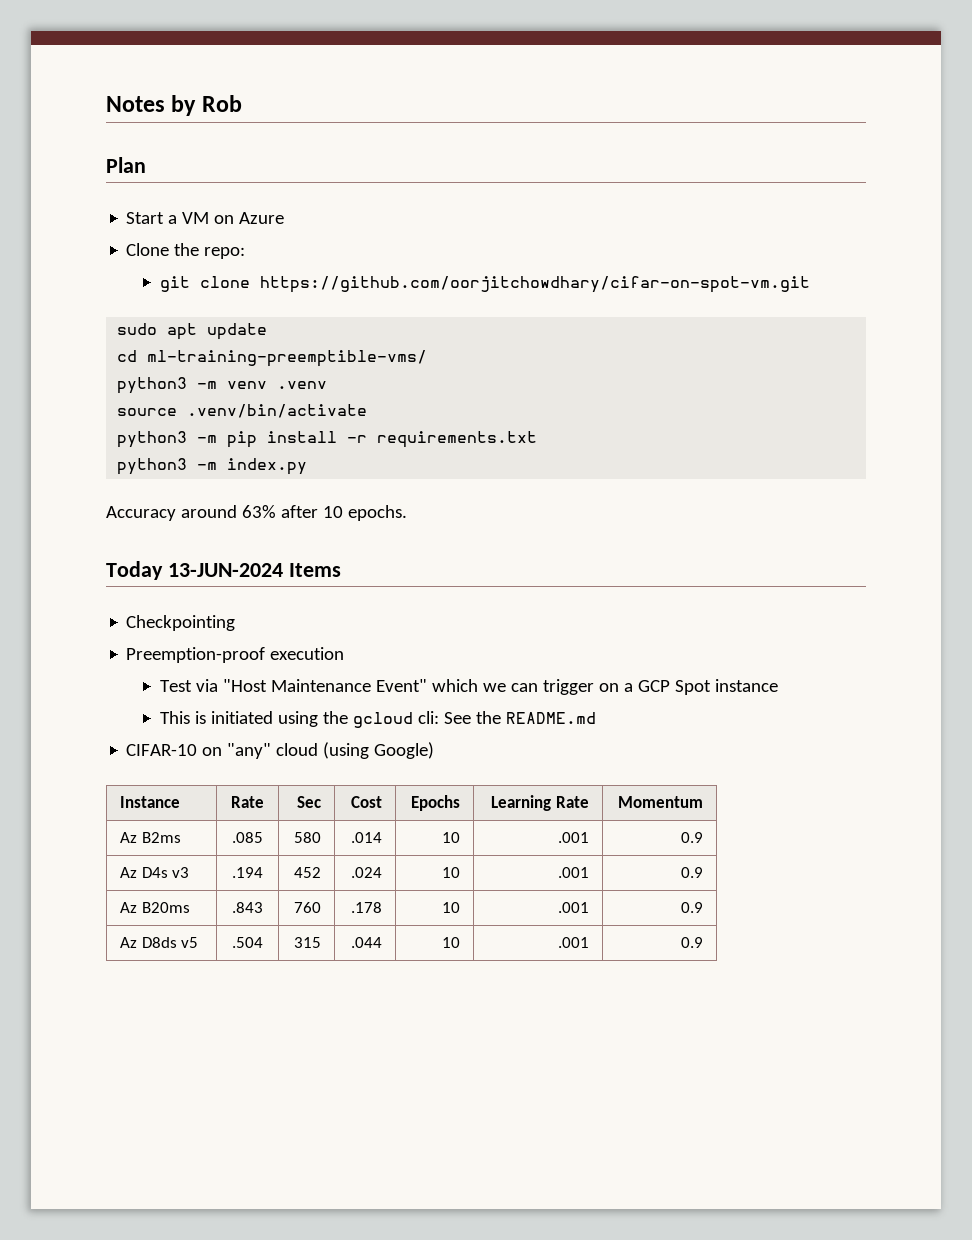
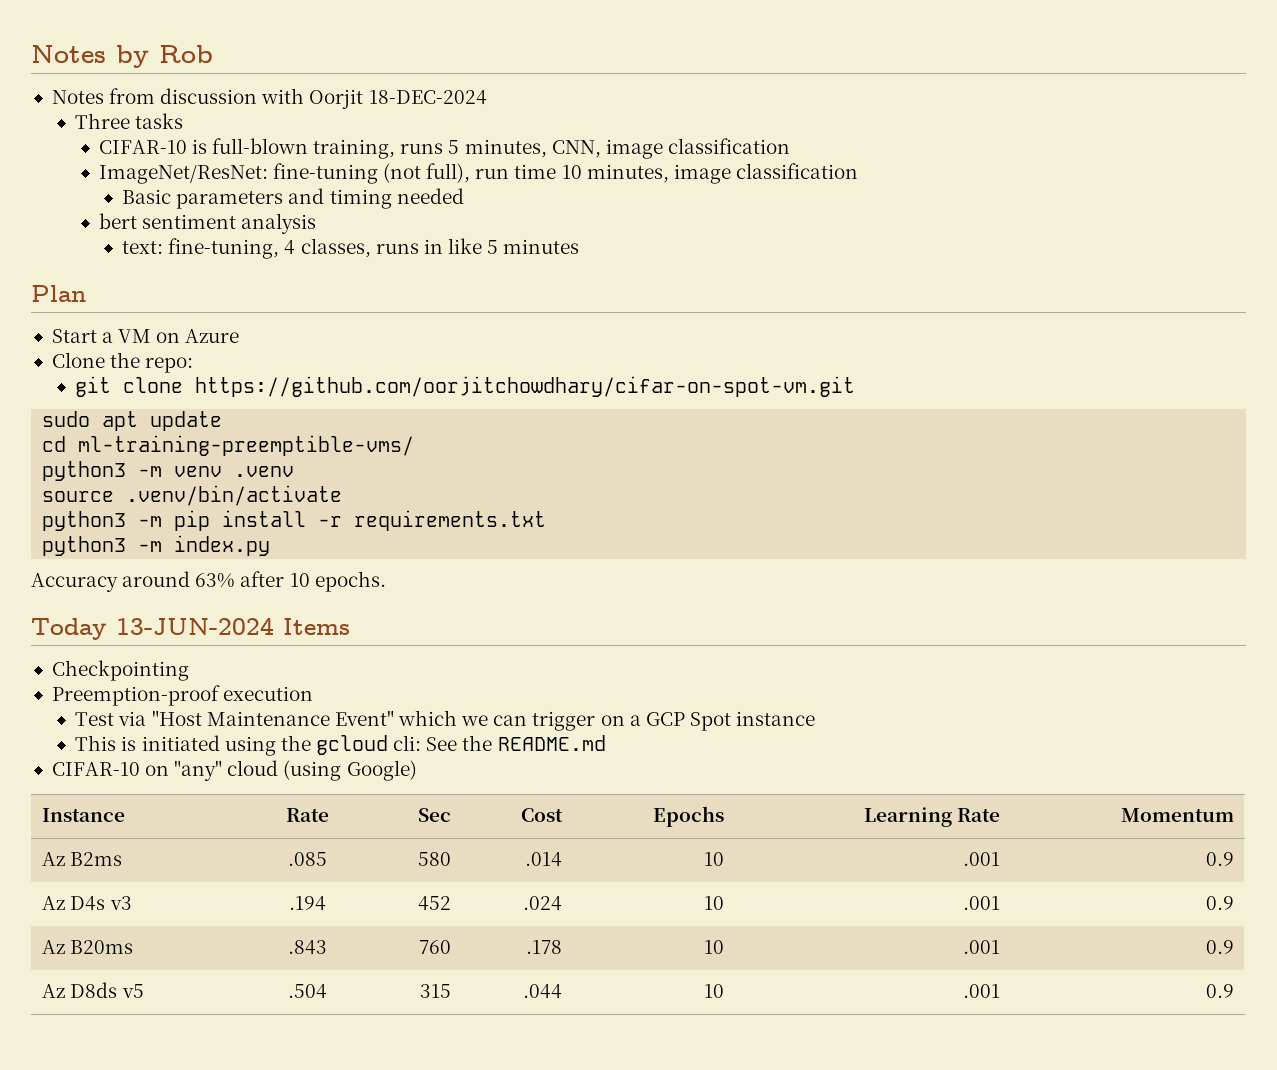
(242, 103) none -> [51,88,487,109] [75,113,184,129] [98,138,790,159] [98,163,858,184] [122,188,464,209] [98,213,317,234] [122,238,580,259] // Notes from discussion with Oorjit 18-DEC-2024 // Three tasks // CIFAR-10 is full-blown training, runs 5 minutes, CNN, image classification // ImageNet/ResNet: fine-tuning (not full), run time 10 minutes, image classification // Basic parameters and timing needed // bert sentiment analysis // text: fine-tuning, 4 classes, runs in like 5 minutes

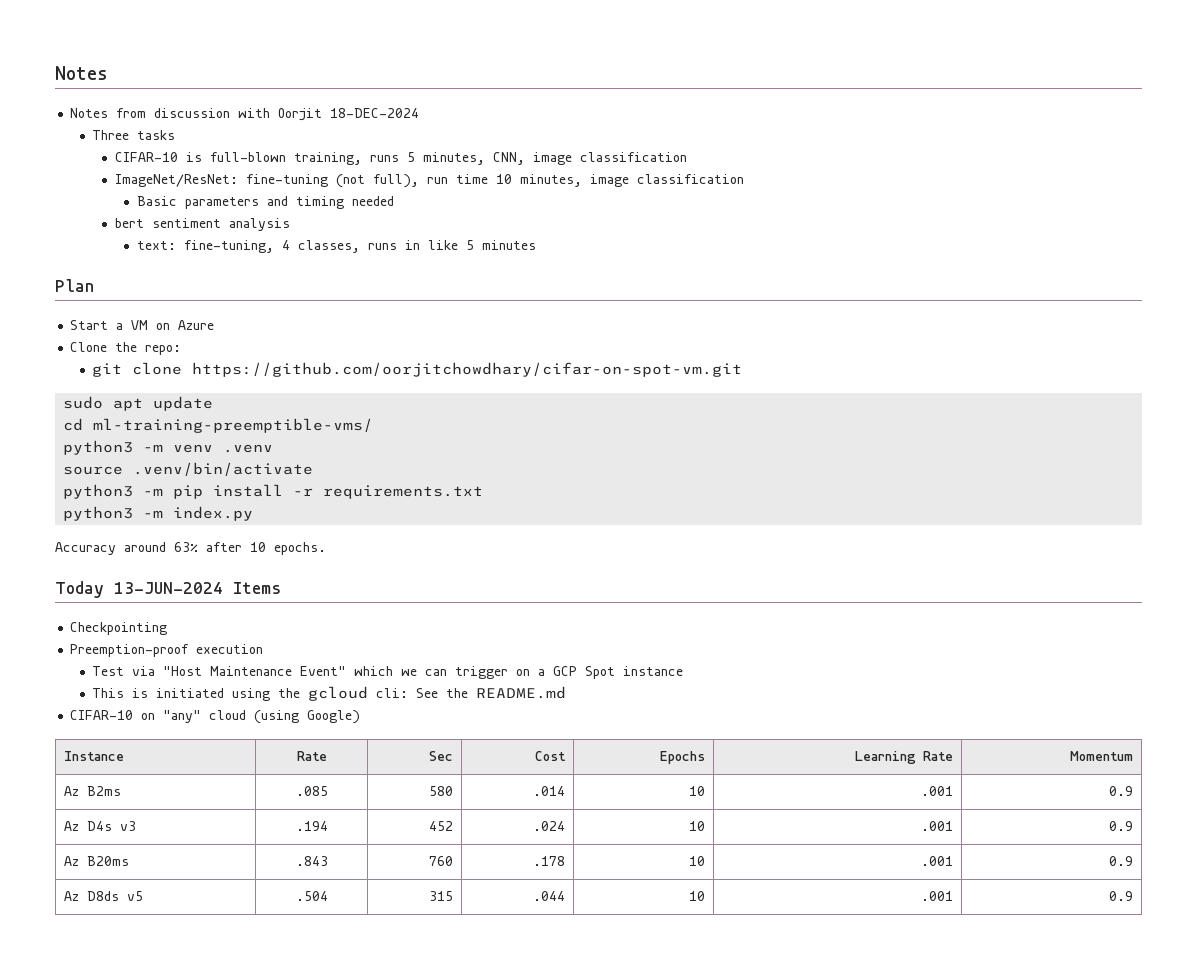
[31,45,213,68] Notes by Rob -> [55,66,108,80] Notes

